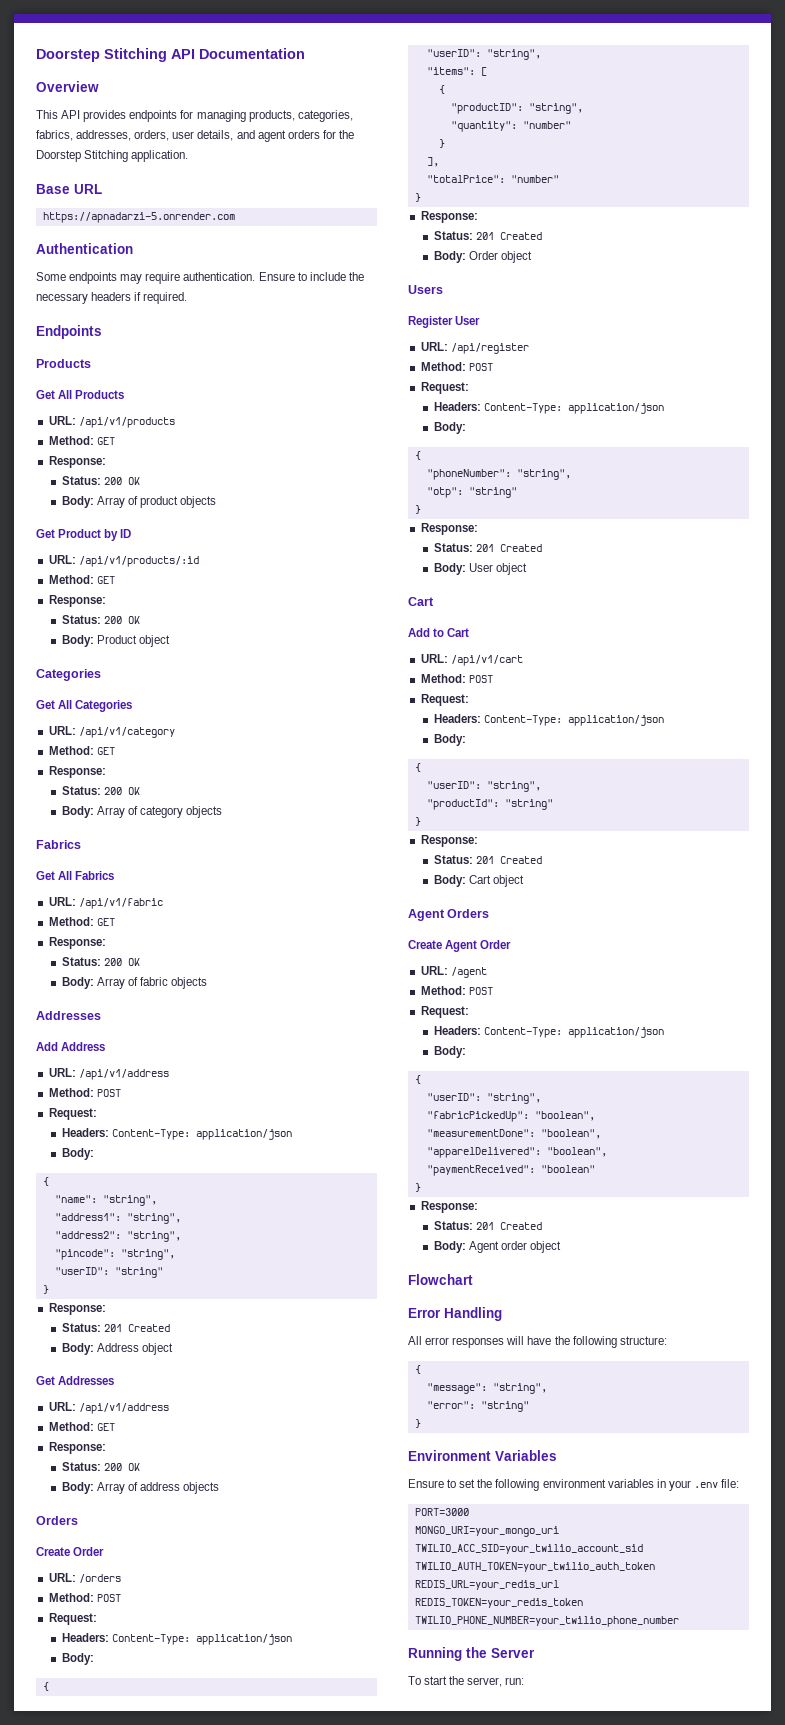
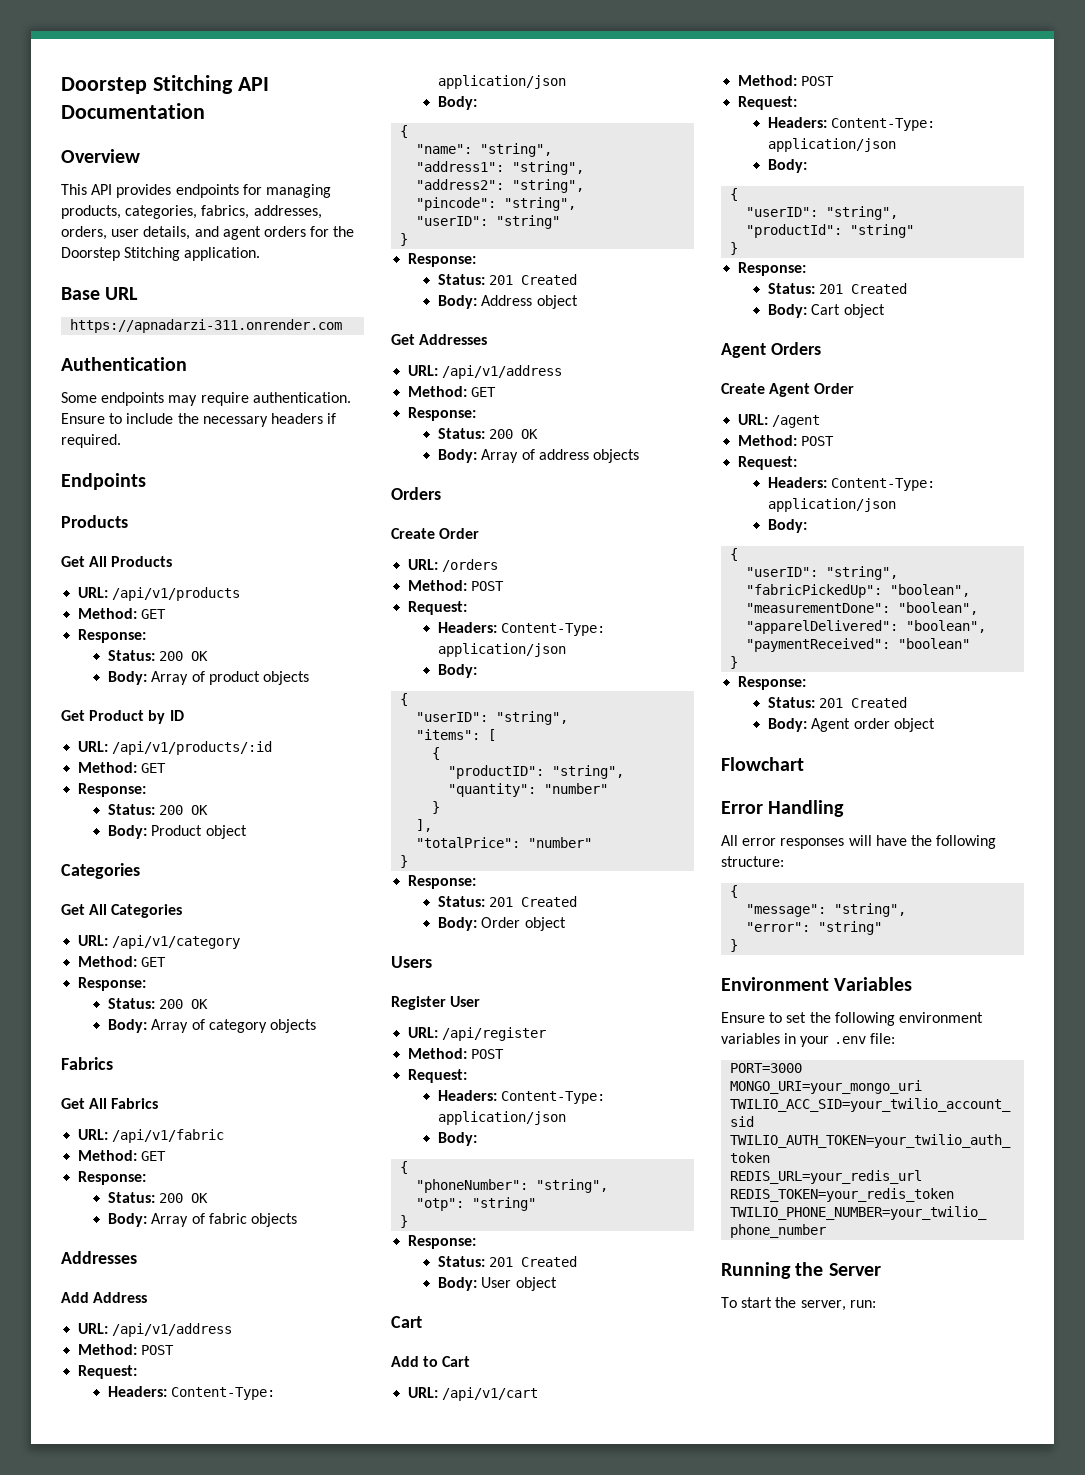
[42,212,235,223] https://apnadarzi-5.onrender.com -> [70,319,343,333] https://apnadarzi-311.onrender.com

